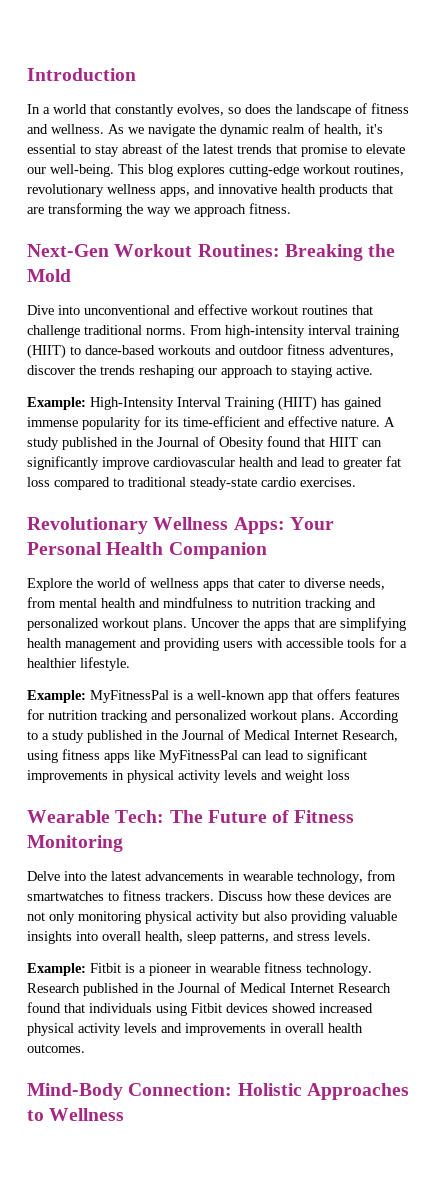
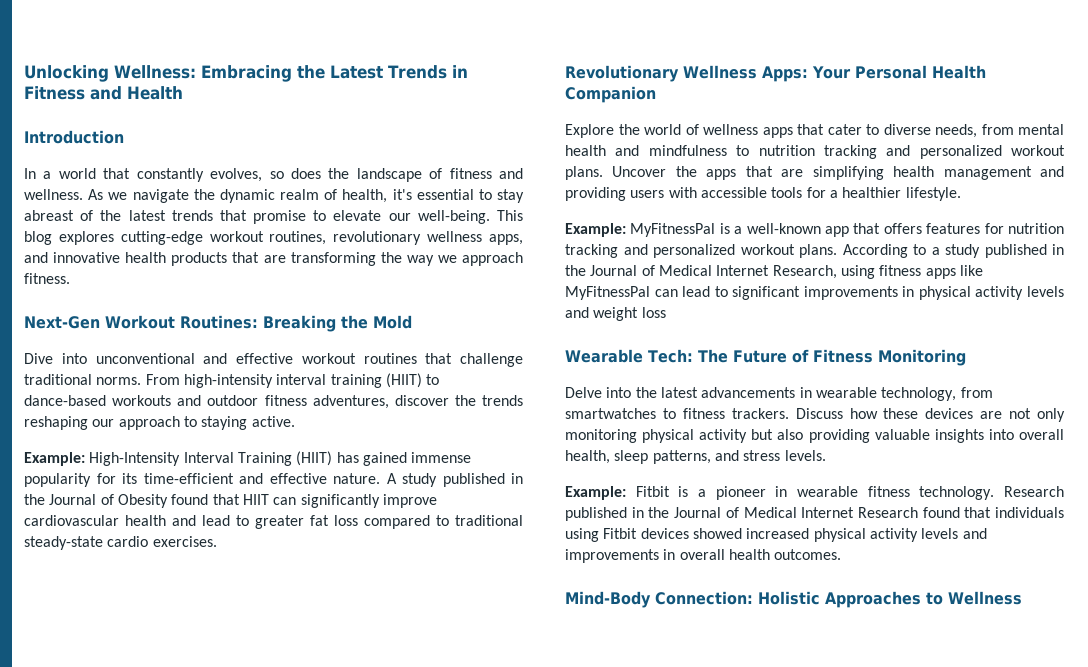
(27, 74) none -> [24,65,468,82] [24,86,183,100] Unlocking Wellness: Embracing the Latest Trends in Fitness and Health //

